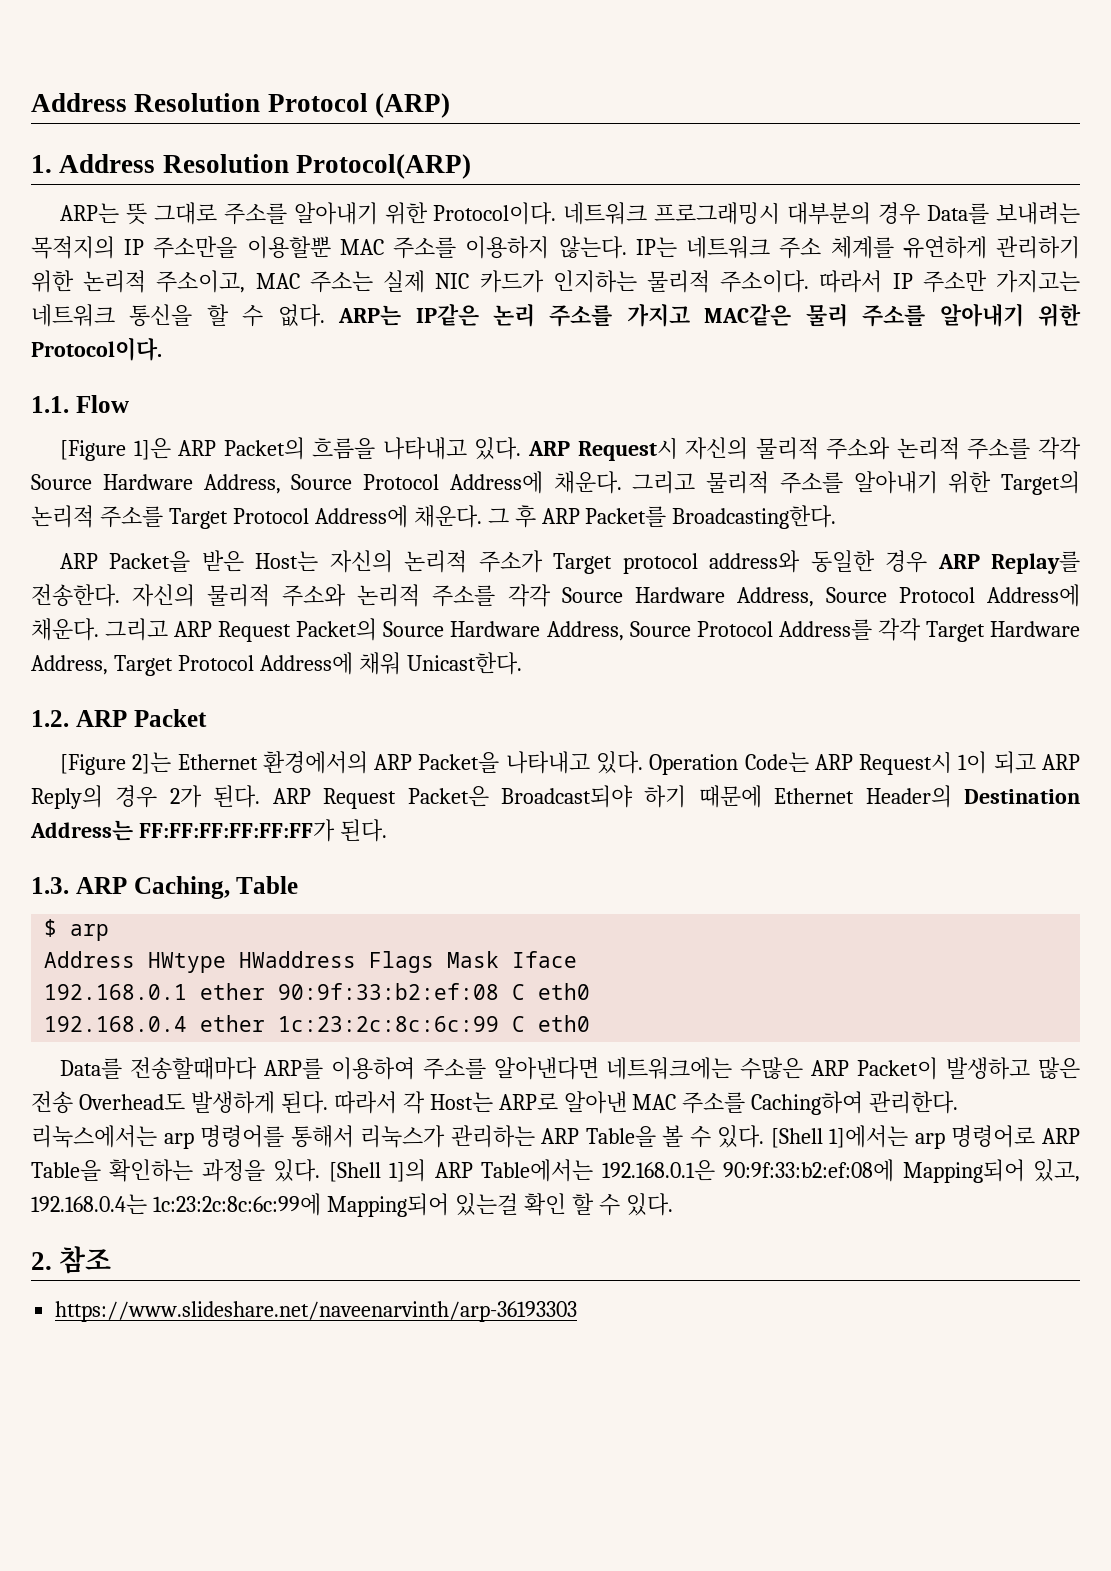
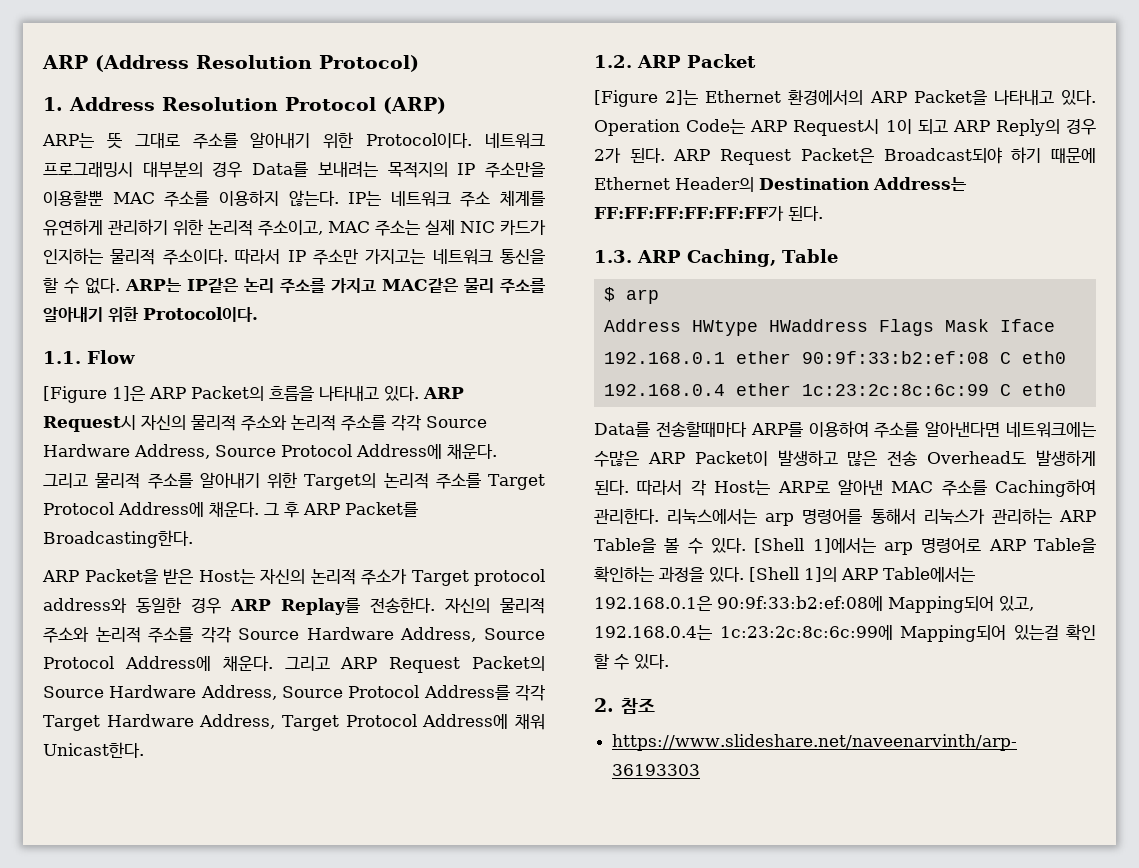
(31, 102) none -> [42,55,419,72] [43,97,63,111] ARP (Address Resolution Protocol) // 1.
[31,154,471,179] // 1. Address Resolution Protocol(ARP) -> (446, 105) none

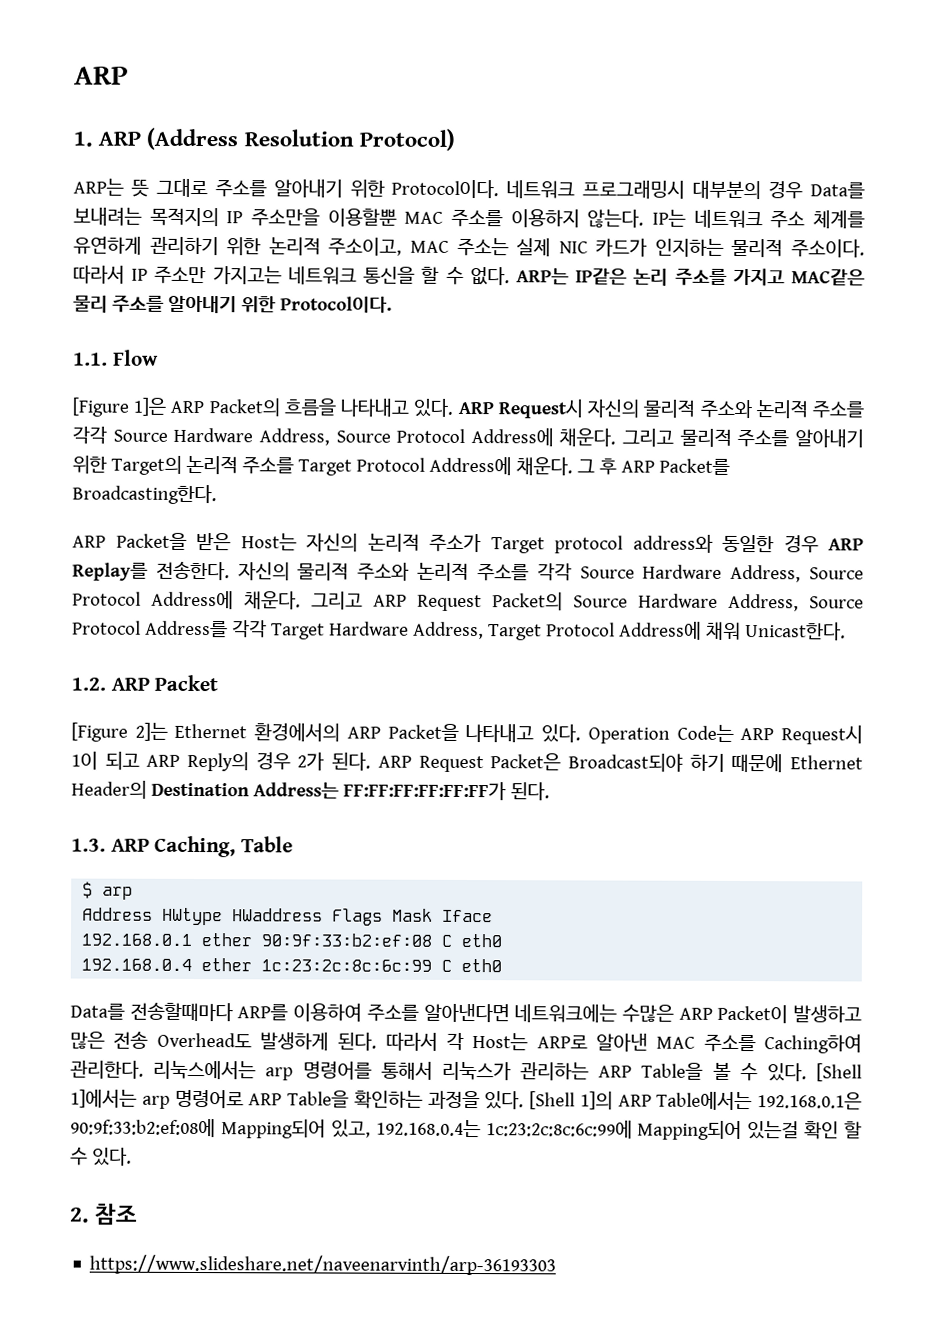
[42,55,88,69] ARP -> [74,66,129,85] [73,131,142,147] ARP // 1. ARP
[43,97,446,114] // 1. Address Resolution Protocol (ARP) -> (455, 139) none

